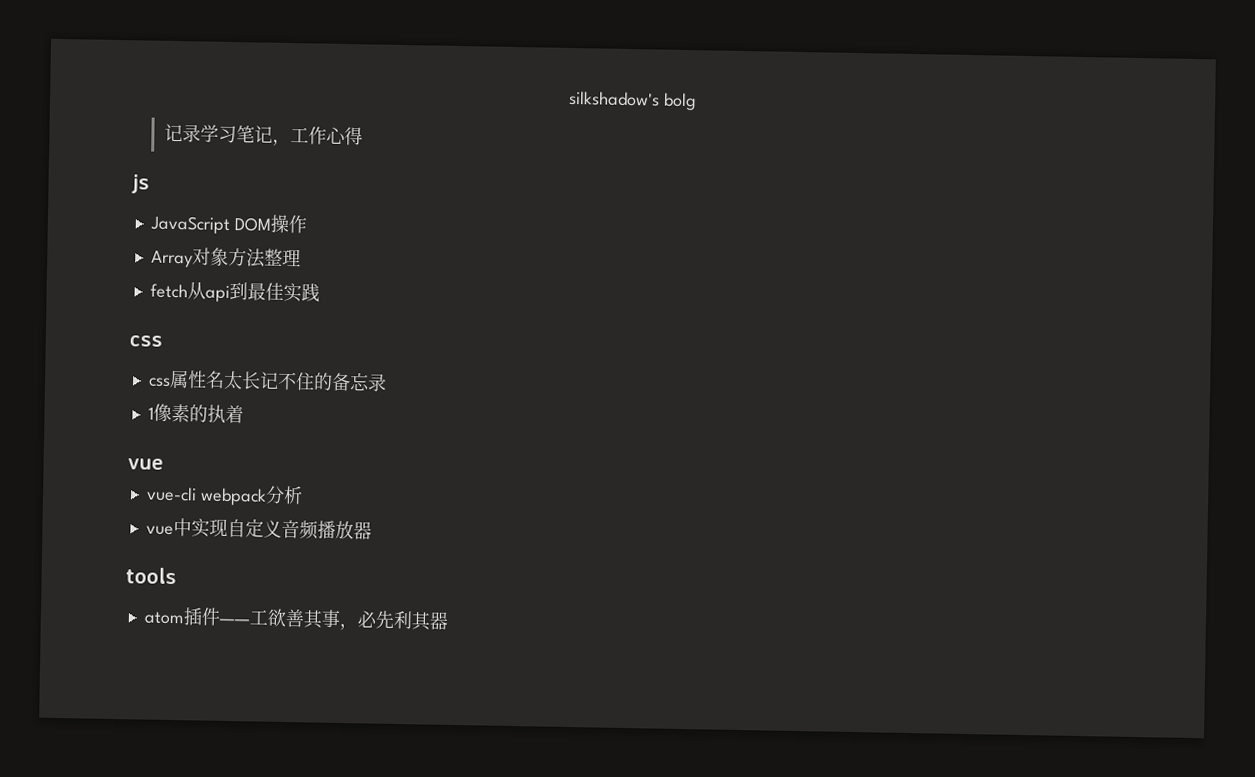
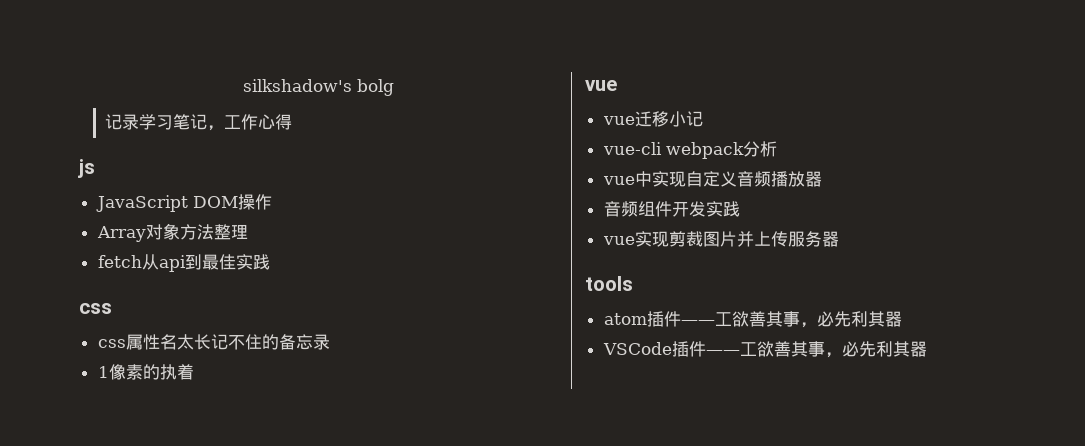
(164, 464) none -> [602,111,703,127] // vue迁移小记
(372, 530) none -> [603,201,740,217] [602,231,839,247] // 音频组件开发实践 // vue实现剪裁图片并上传服务器
(449, 620) none -> [602,341,927,358] // VSCode插件——工欲善其事，必先利其器

